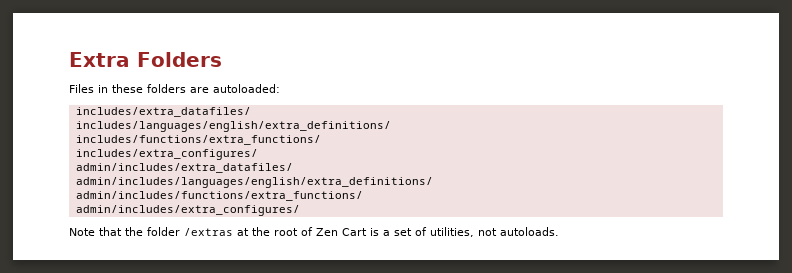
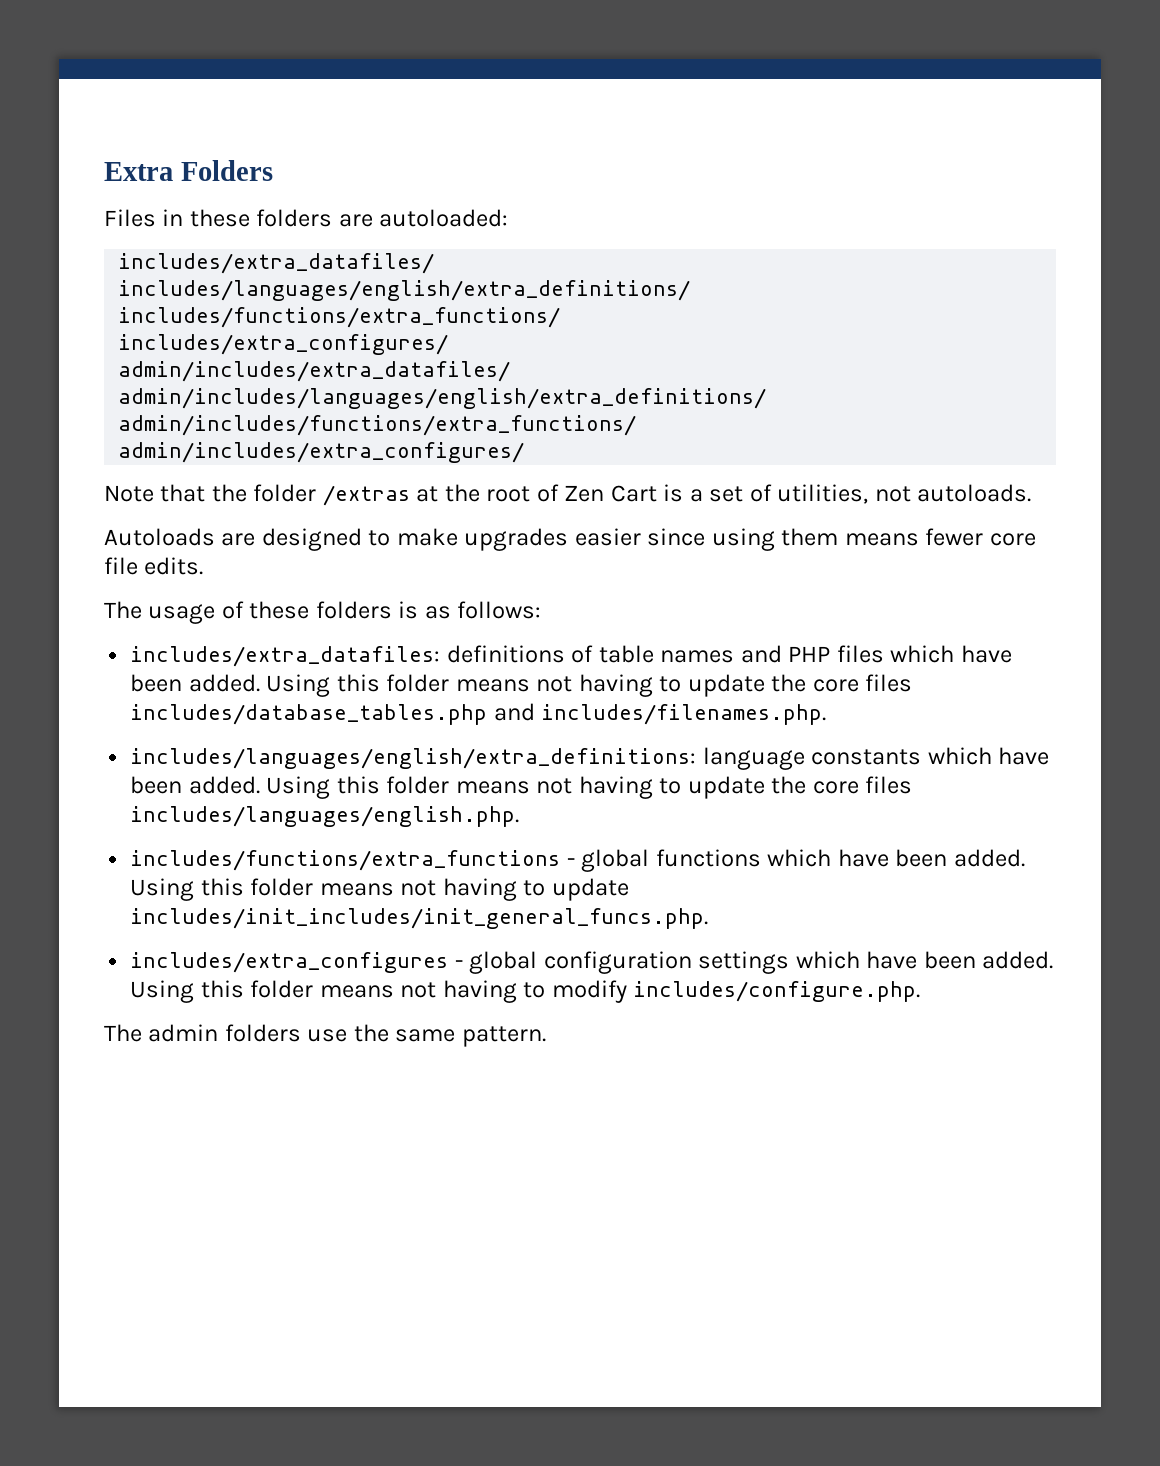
(559, 231) none -> [104,528,1036,551] [104,557,204,575] [104,601,542,624] [130,645,1012,667] [130,674,913,697] [130,703,827,725] [130,747,1050,770] [130,776,913,799] [130,806,520,827] [130,849,1025,872] [130,878,629,901] [130,908,709,929] [130,951,1054,974] [130,980,921,1003] [104,1024,546,1047] // Autoloads are designed to make upgrades easier since using them means fewer core file edits. // The usage of these folders is as follows: // includes/extra_datafiles: definitions of table names and PHP files which have been added. Using this folder means not having to update the core files includes/database_tables.php and includes/filenames.php. // includes/languages/english/extra_definitions: language constants which have been added. Using this folder means not having to update the core files includes/languages/english.php. // includes/functions/extra_functions - global functions which have been added. Using this folder means not having to update includes/init_includes/init_general_funcs.php. // includes/extra_configures - global configuration settings which have been added. Using this folder means not having to modify includes/configure.php. // The admin folders use the same pattern.

